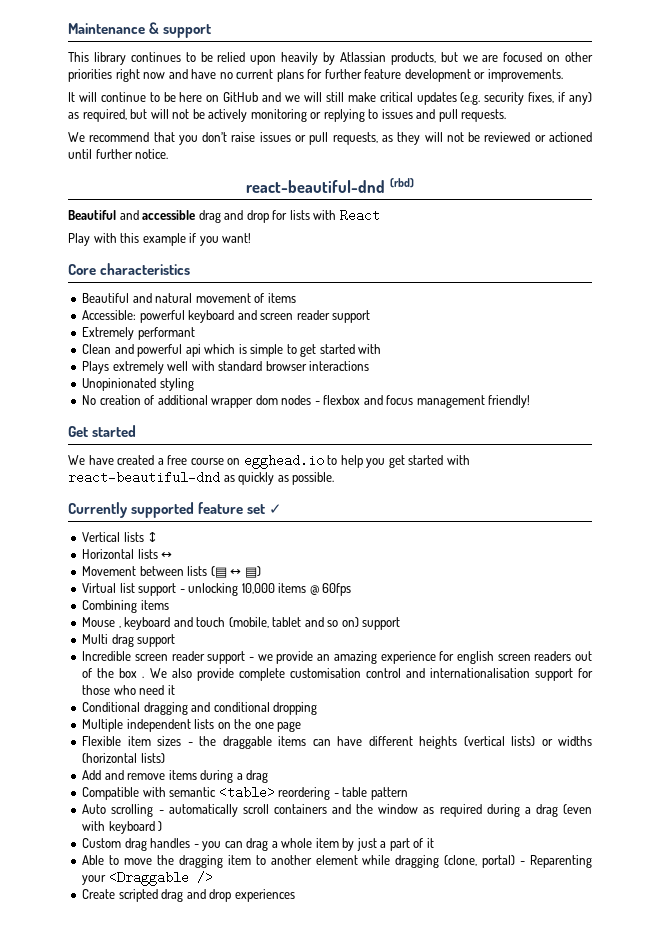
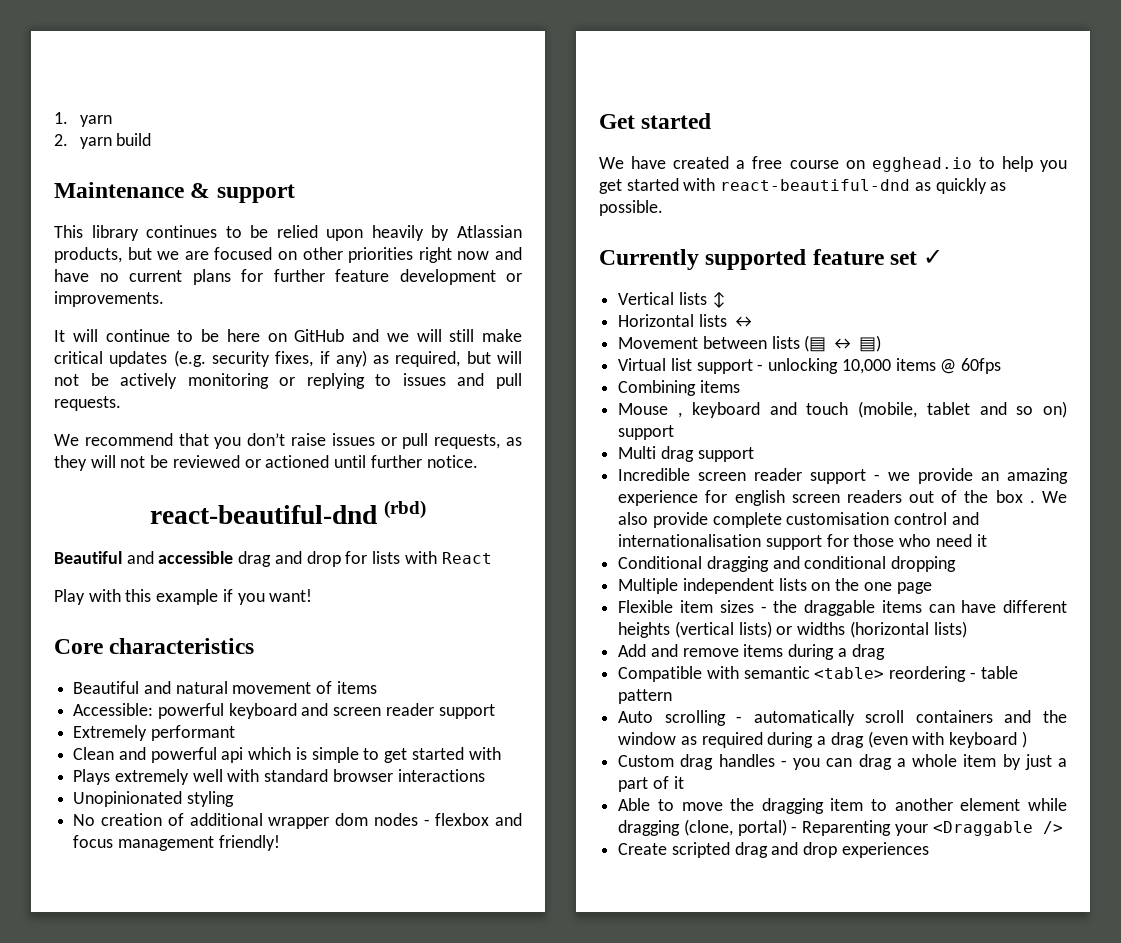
(68, 28) none -> [54,112,112,127] [54,133,152,149] 1. yarn // 2. yarn build //

